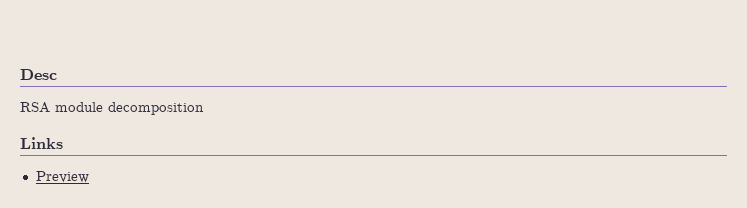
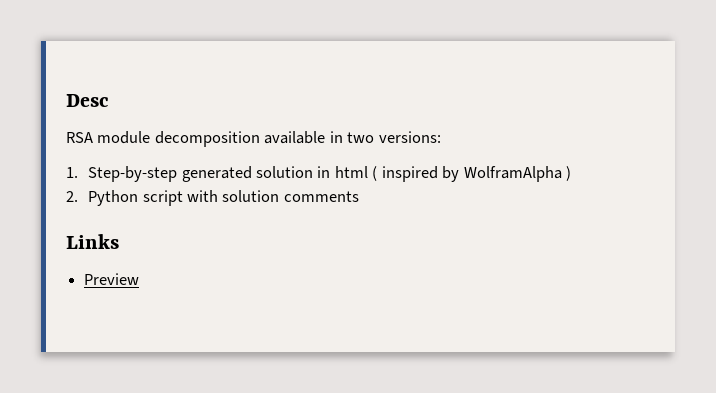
(204, 108) none -> [264,131,441,144] [66,166,572,182] [66,190,359,206] available in two versions: // 1. Step-by-step generated solution in html ( inspired by WolframAlpha ) // 2. Python script with solution comments

